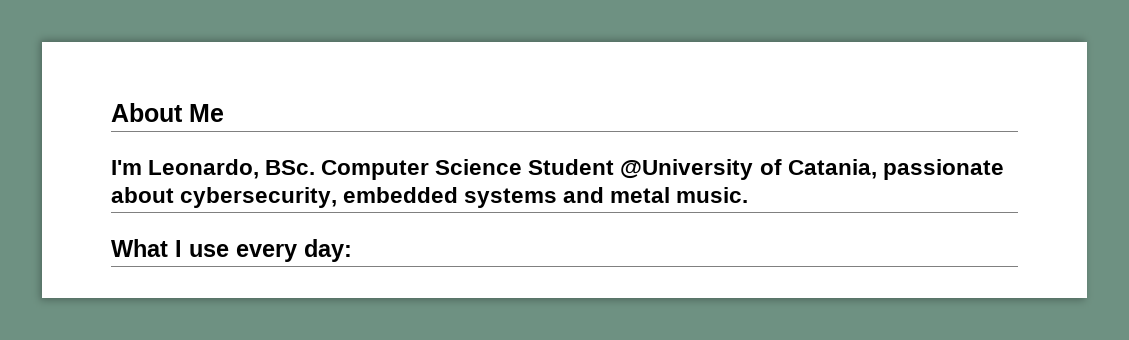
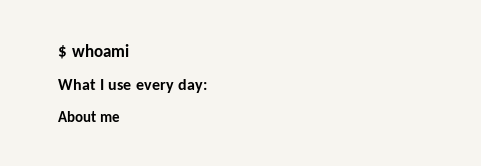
[111,103,224,122] [111,159,1004,180] [111,187,749,208] About Me // I'm Leonardo, BSc. Computer Science Student @University of Catania, passionate about cybersecurity, embedded systems and metal music. -> [58,44,129,59] $ whoami
(352, 250) none -> [58,111,120,122] // About me

